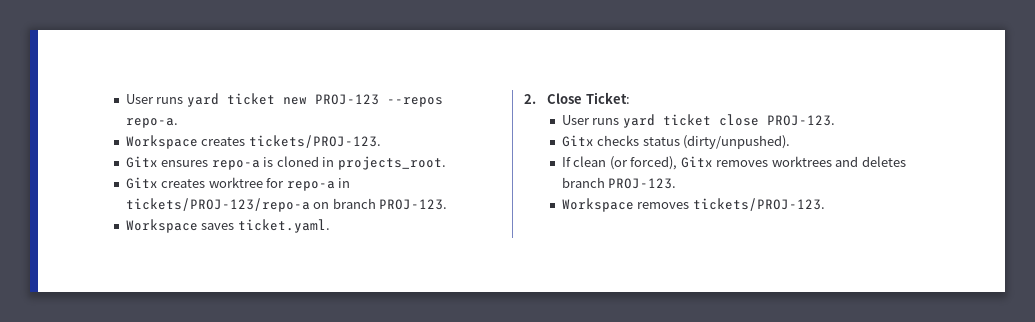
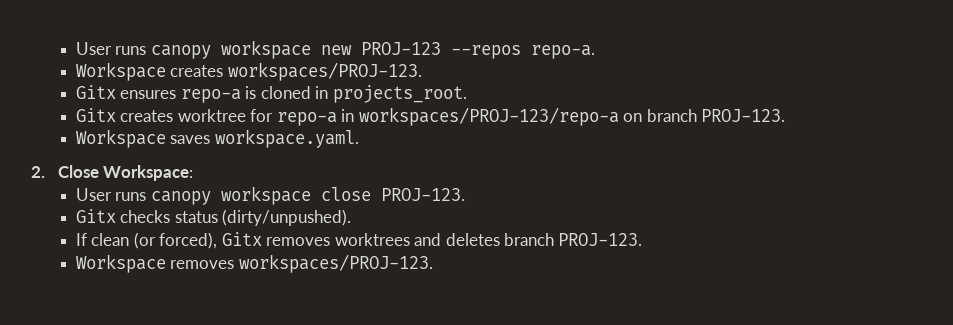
[125,93,275,107] User runs yard ticket -> [75,40,311,59] User runs canopy workspace
[248,135,381,148] tickets/PROJ-123. -> [227,62,422,81] workspaces/PROJ-123.
[125,198,310,212] tickets/PROJ-123/repo-a -> [358,107,619,126] workspaces/PROJ-123/repo-a
[237,219,330,233] ticket.yaml. -> [214,129,359,148] workspace.yaml.
[585,92,630,104] [561,114,711,128] Ticket: // User runs yard ticket -> [103,165,194,181] [75,186,311,205] Workspace: // User runs canopy workspace
[692,198,825,211] tickets/PROJ-123. -> [238,254,433,273] workspaces/PROJ-123.

